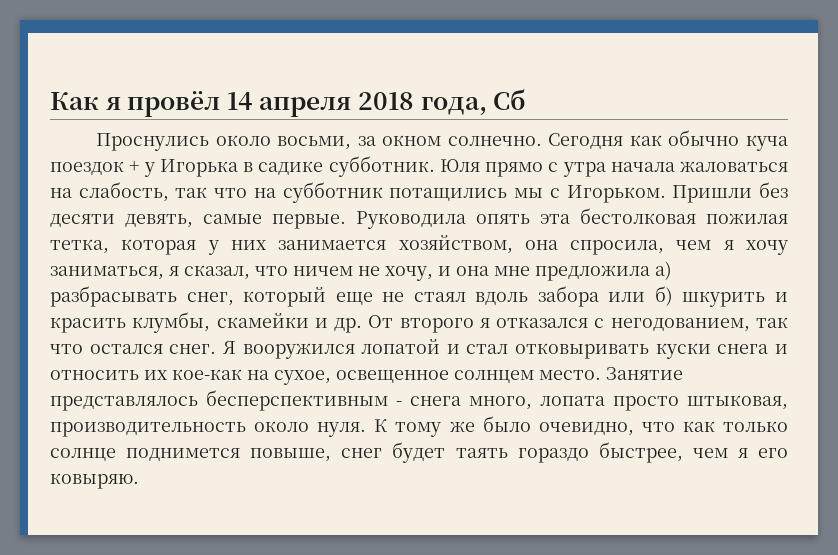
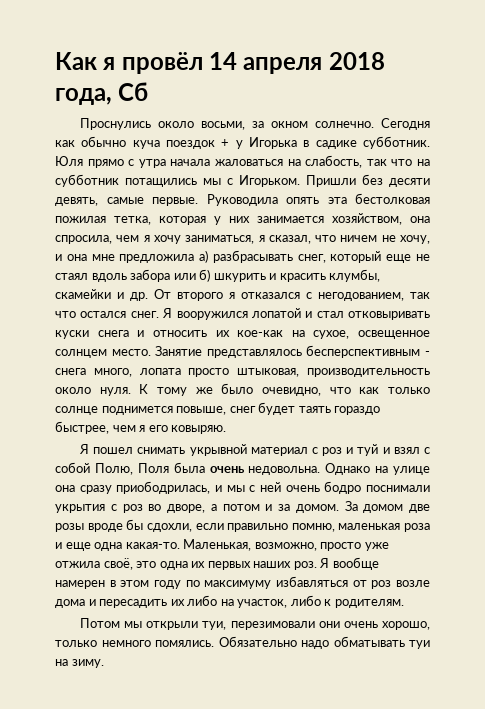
(139, 481) none -> [79,444,430,456] [55,462,430,475] [55,481,430,494] [55,501,430,513] [55,519,430,532] [55,539,389,551] [55,557,379,570] [55,576,431,589] [55,595,404,608] [80,618,431,630] [55,636,430,649] [55,659,104,668] // Я пошел снимать укрывной материал с роз и туй и взял с собой Полю, Поля была очень недовольна. Однако на улице она сразу приободрилась, и мы с ней очень бодро поснимали укрытия с роз во дворе, а потом и за домом. За домом две розы вроде бы сдохли, если правильно помню, маленькая роза и еще одна какая-то. Маленькая, возможно, просто уже отжила своё, это одна их первых наших роз. Я вообще намерен в этом году по максимуму избавляться от роз возле дома и пересадить их либо на участок, либо к родителям. // Потом мы открыли туи, перезимовали они очень хорошо, только немного помялись. Обязательно надо обматывать туи на зиму.

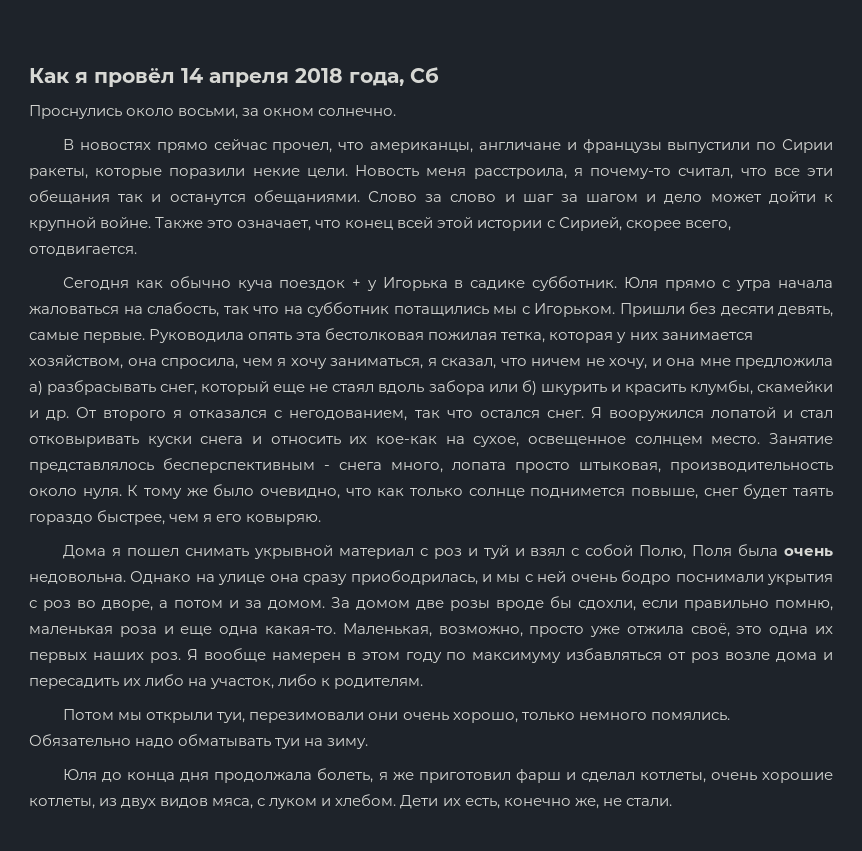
(375, 124) none -> [63,139,833,153] [29,165,834,179] [29,190,833,205] [29,217,731,231] [29,246,137,256] // В новостях прямо сейчас прочел, что американцы, англичане и французы выпустили по Сирии ракеты, которые поразили некие цели. Новость меня расстроила, я почему-то считал, что все эти обещания так и останутся обещаниями. Слово за слово и шаг за шагом и дело может дойти к крупной войне. Также это означает, что конец всей этой истории с Сирией, скорее всего, отодвигается. //
[79,444,90,454] Я -> [63,545,122,559] Дома я
(104, 663) none -> [63,768,834,783] [29,794,672,809] // Юля до конца дня продолжала болеть, я же приготовил фарш и сделал котлеты, очень хорошие котлеты, из двух видов мяса, с луком и хлебом. Дети их есть, конечно же, не стали.

